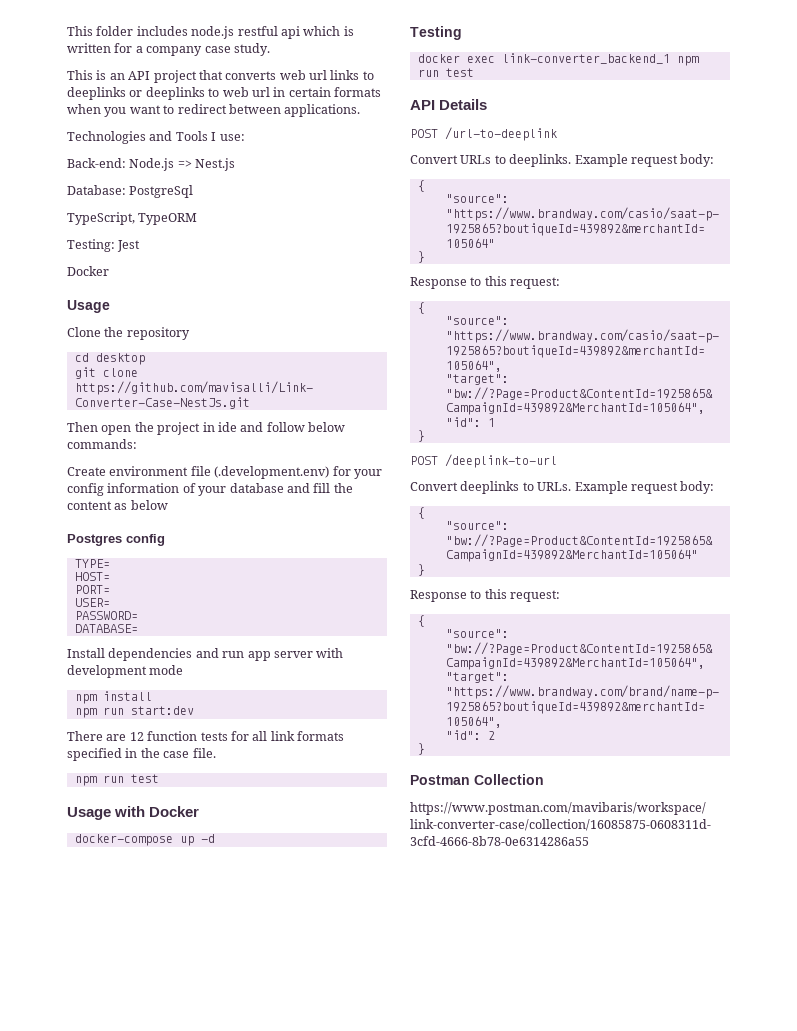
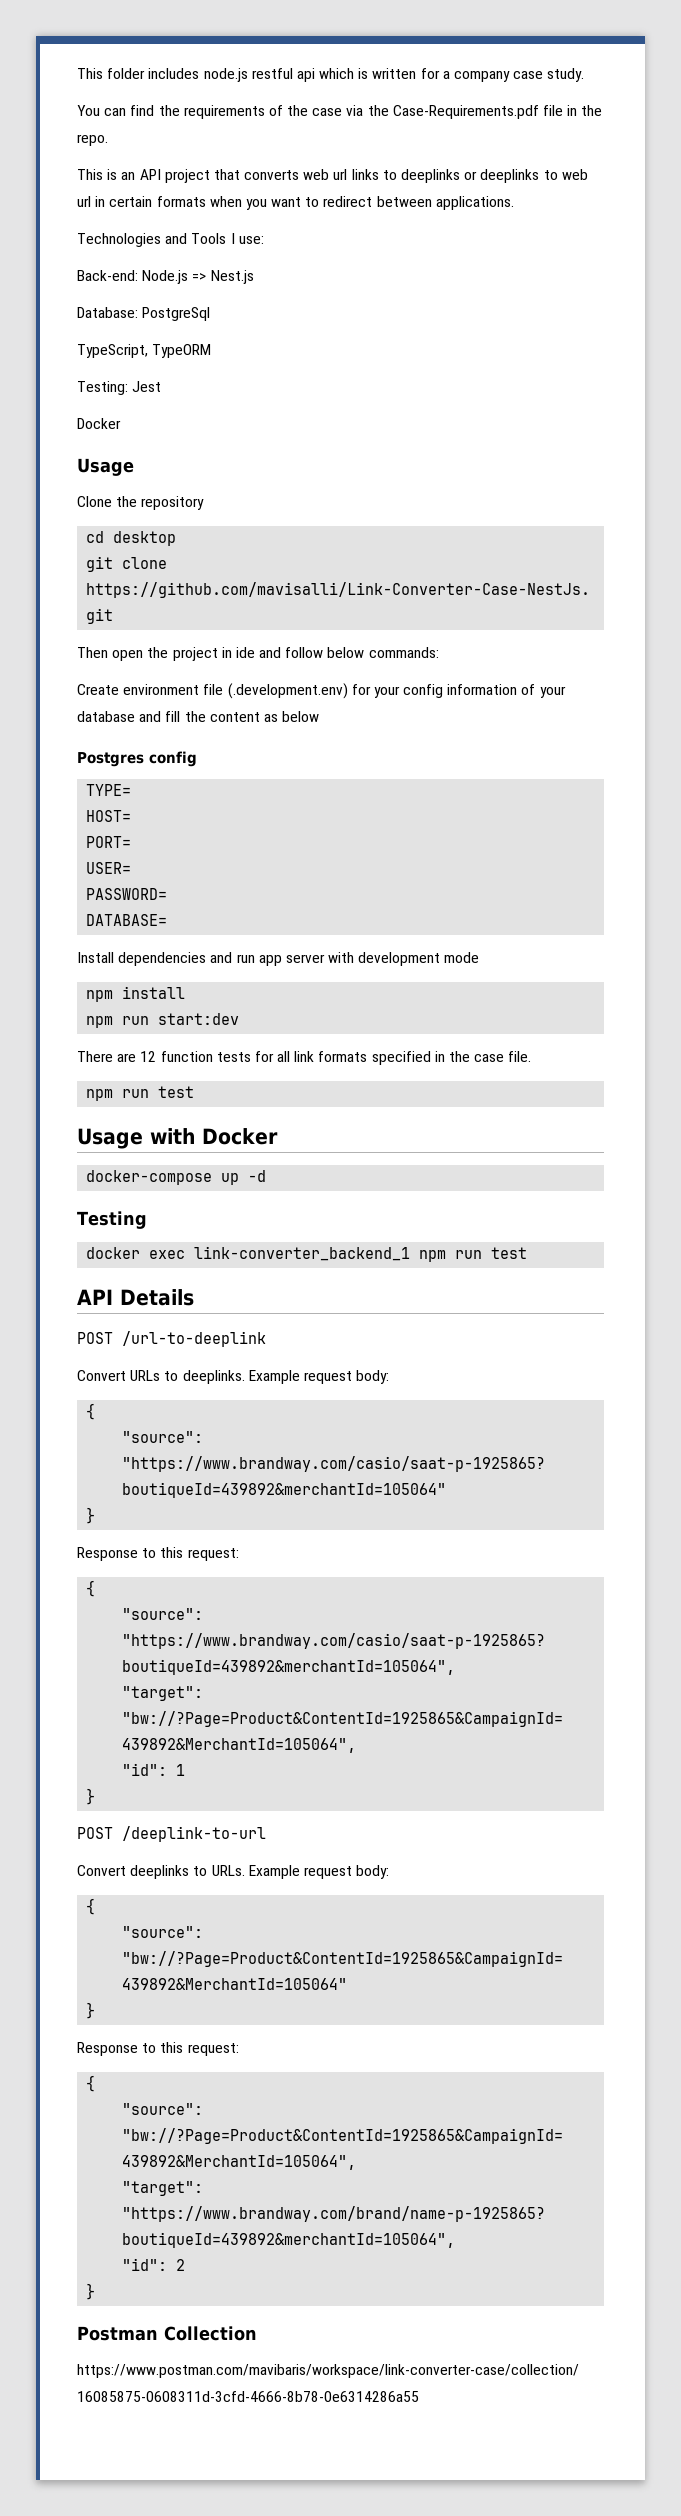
(270, 49) none -> [77,105,603,119] [77,134,108,146] // You can find the requirements of the case via the Case-Requirements.pdf file in the repo.

